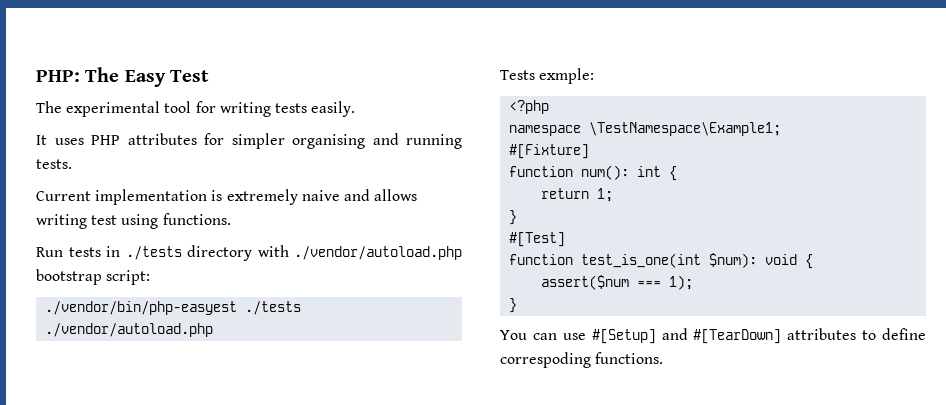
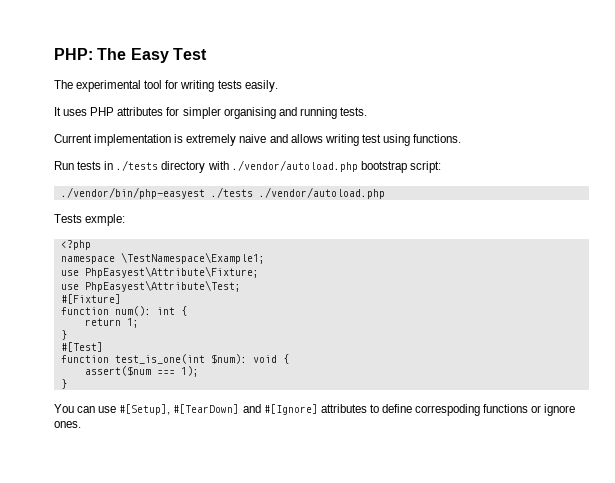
(782, 129) none -> [60,266,259,278] [60,280,241,292] // use PhpEasyest\Attribute\Fixture; // use PhpEasyest\Attribute\Test;
[591,328,926,344] [500,352,664,368] #[Setup] and #[TearDown] attributes to define correspoding functions. -> [119,404,576,416] [54,421,81,428] #[Setup], #[TearDown] and #[Ignore] attributes to define correspoding functions or ignore ones.

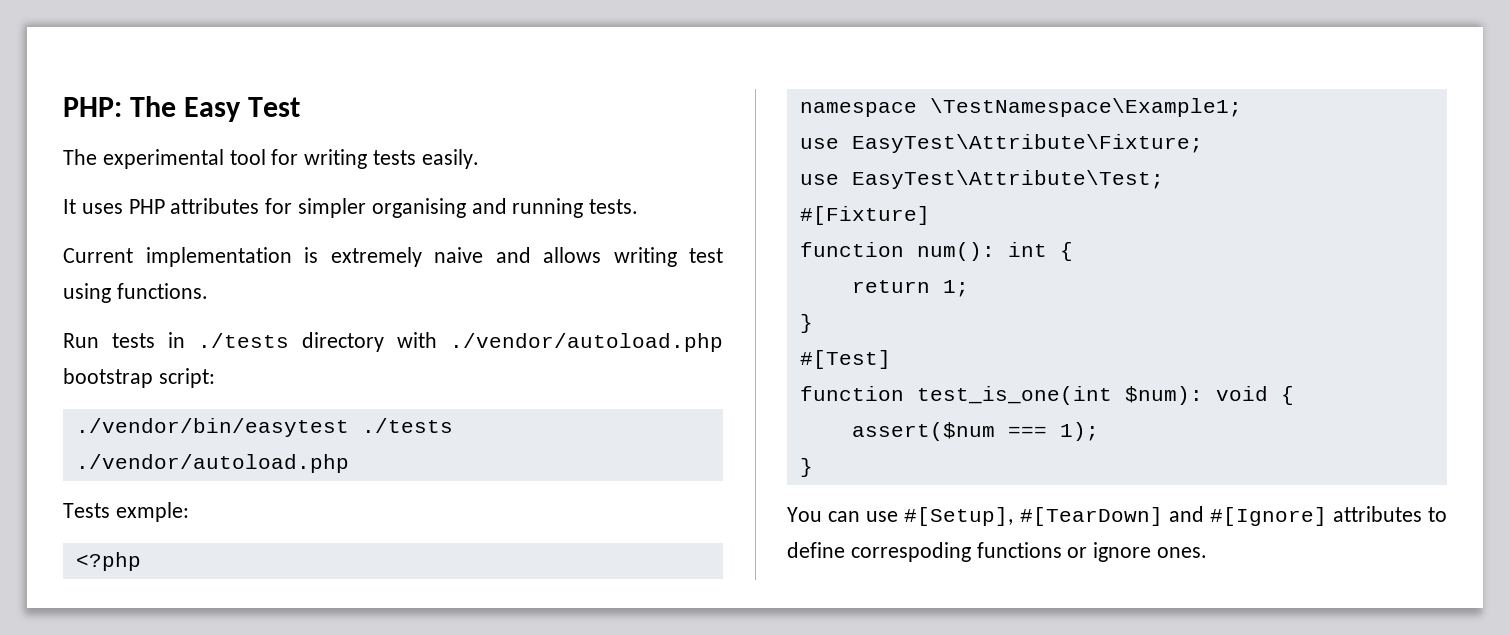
[60,187,205,199] ./vendor/bin/php-easyest -> [75,418,349,437] ./vendor/bin/easytest
[84,266,259,278] [60,280,241,292] PhpEasyest\Attribute\Fixture; // use PhpEasyest\Attribute\Test; -> [851,134,1203,153] [799,170,1164,189] EasyTest\Attribute\Fixture; // use EasyTest\Attribute\Test;

